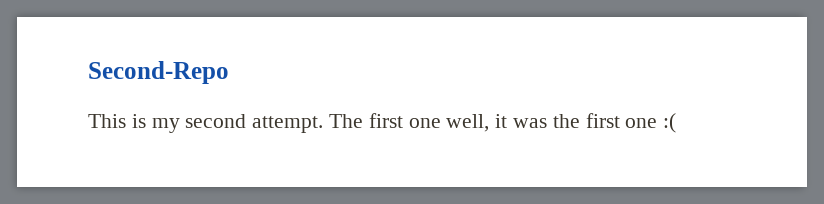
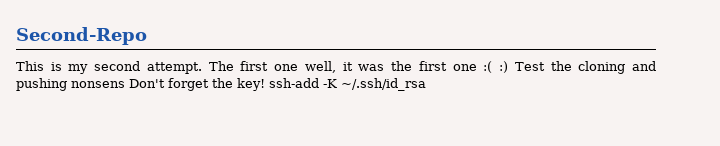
(677, 123) none -> [499,61,656,74] [16,78,426,91] :) Test the cloning and pushing nonsens Don't forget the key! ssh-add -K ~/.ssh/id_rsa

